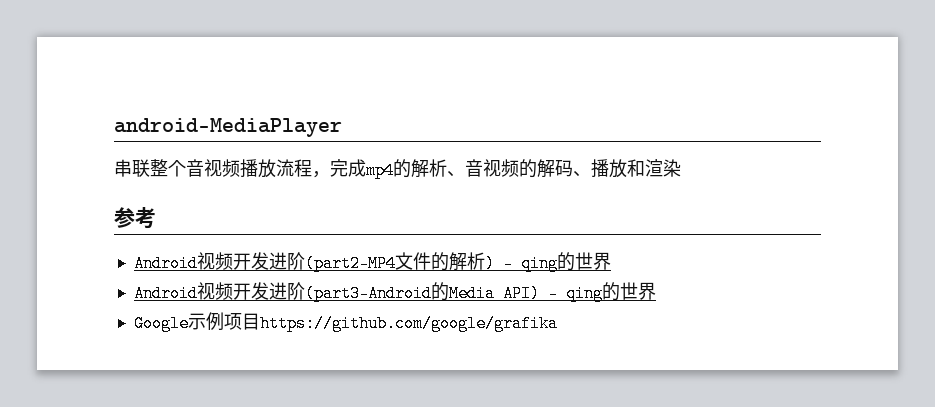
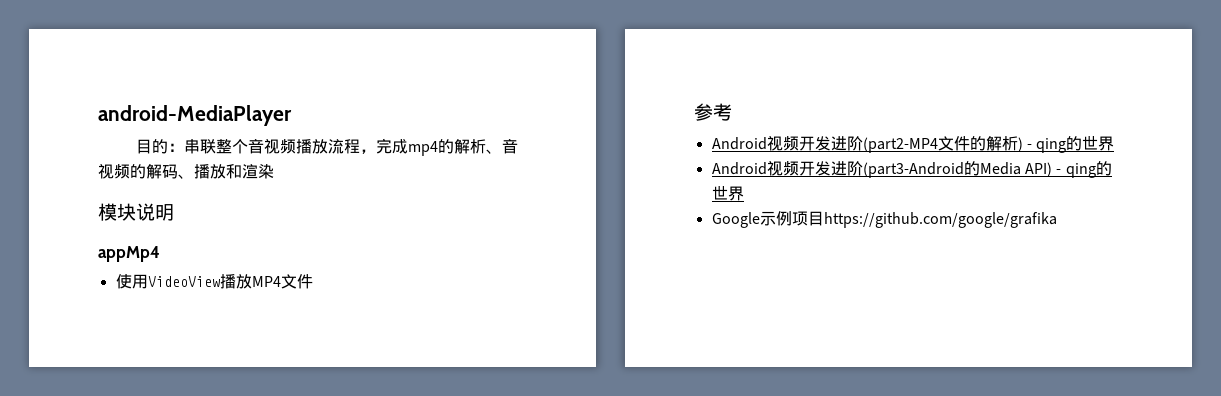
(342, 127) none -> [136,139,185,154] 目的：
(681, 168) none -> [98,203,174,221] [98,246,160,262] [115,274,313,289] // 模块说明 // appMp4 // 使用VideoView播放MP4文件

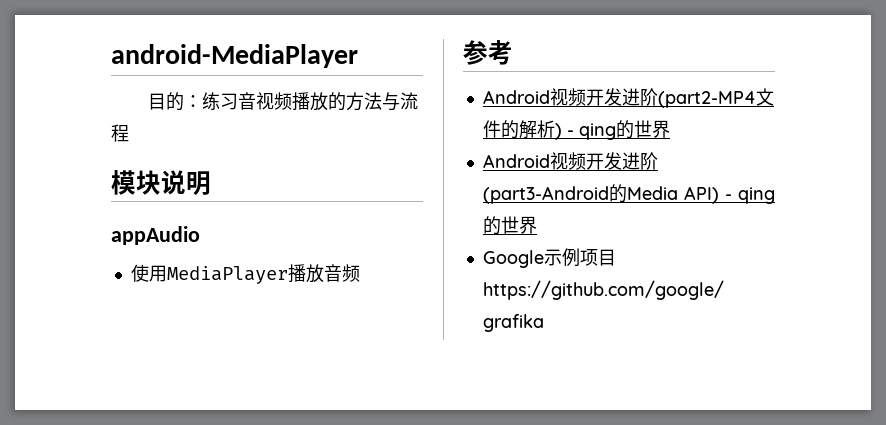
[184,139,249,154] 串联整个 -> [201,92,238,110] 练习
(329, 146) none -> [327,92,400,111] 的方法与
[360,138,519,156] [98,163,274,179] ，完成mp4的解析、音视频的解码、播放和渲染 -> (129, 133) none
[98,246,160,262] appMp4 -> [111,226,200,245] appAudio
[147,274,313,289] VideoView播放MP4文件 -> [166,264,360,284] MediaPlayer播放音频

